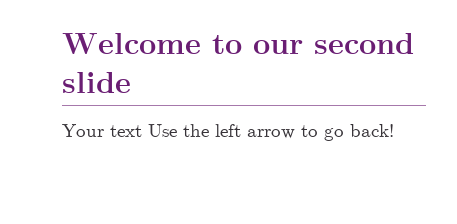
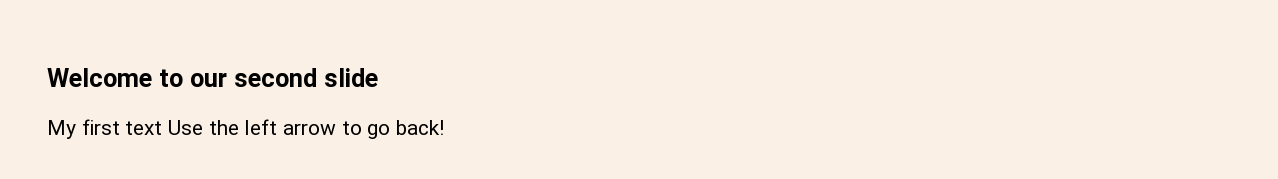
[62,124,104,137] Your -> [47,119,120,139] My first

